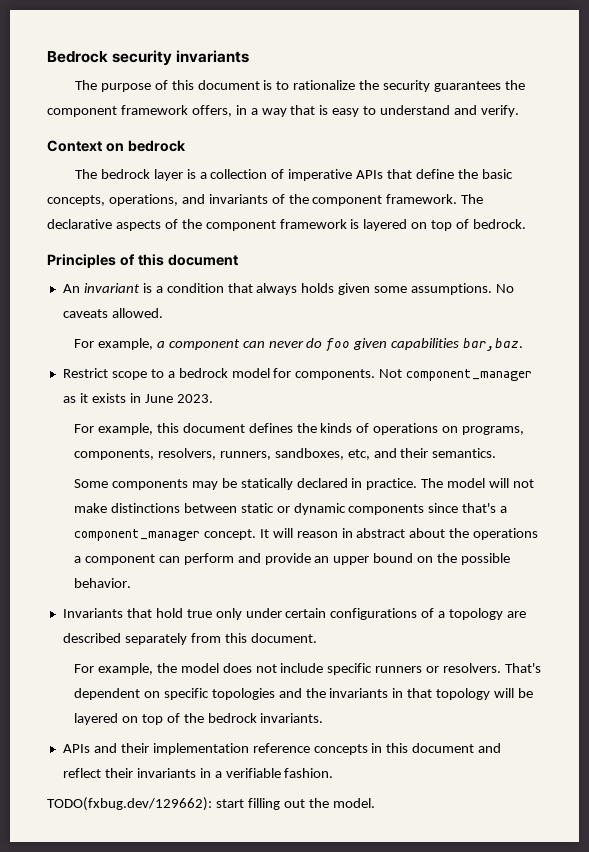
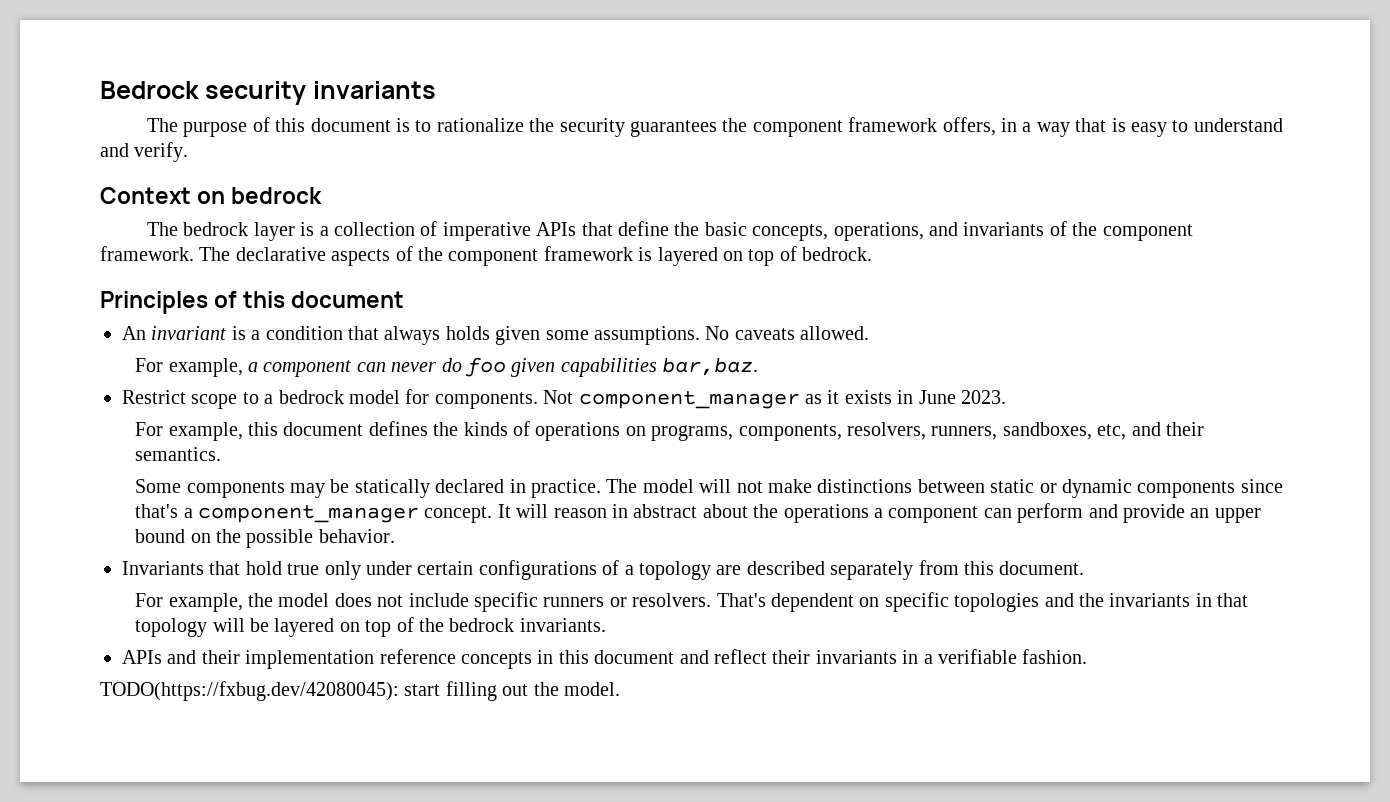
[47,797,212,811] TODO(fxbug.dev/129662): -> [100,681,399,701] TODO(https://fxbug.dev/42080045):

